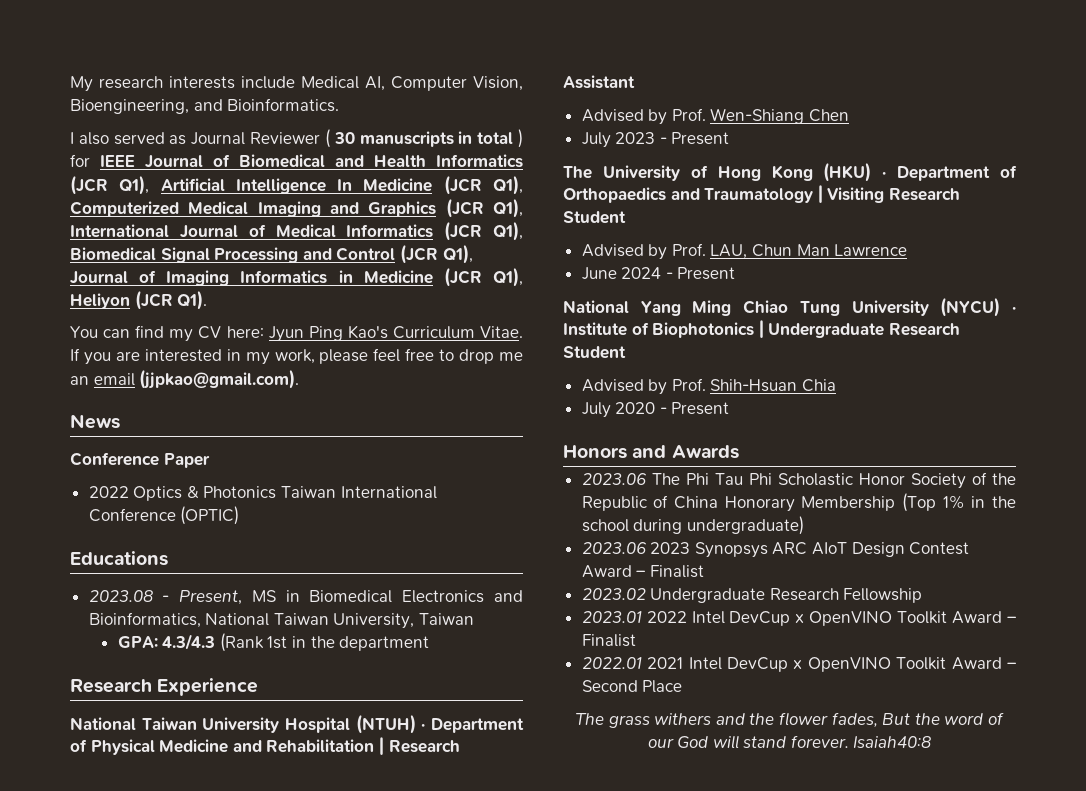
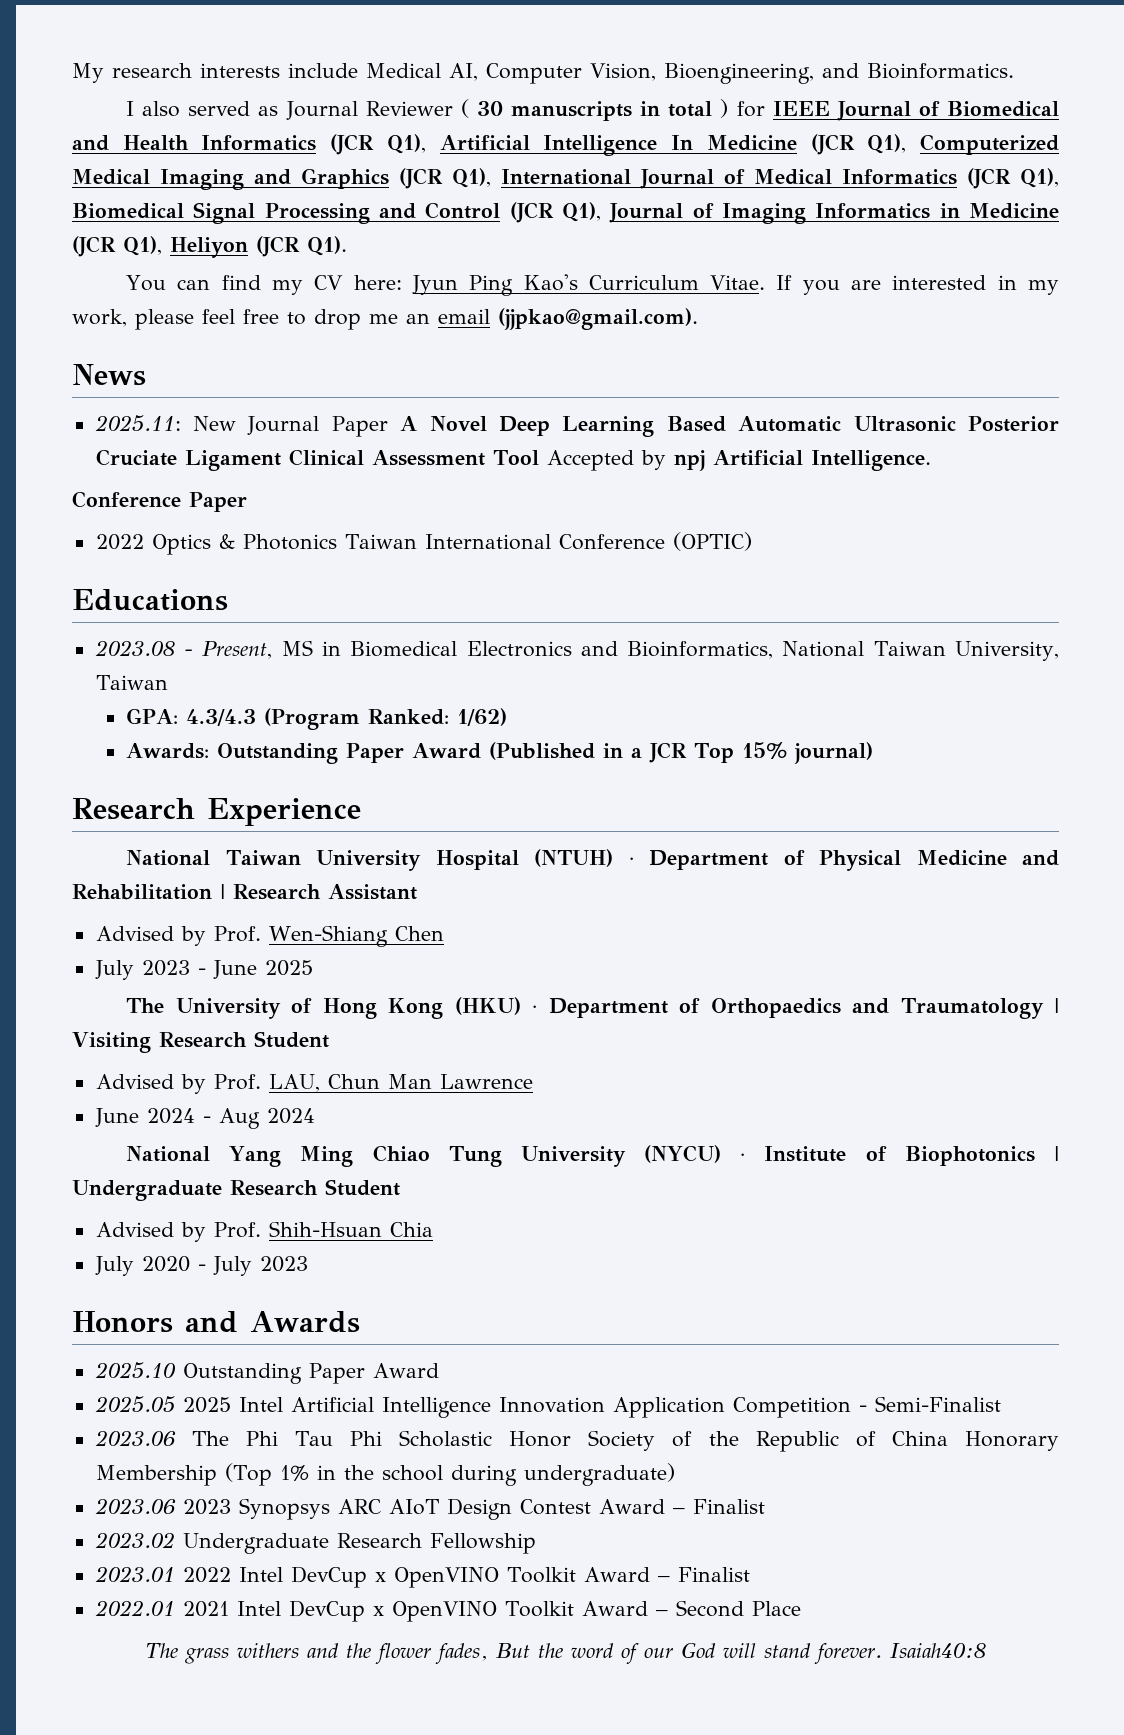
(120, 421) none -> [94,415,1060,437] [95,449,931,471] // 2025.11: New Journal Paper A Novel Deep Learning Based Automatic Ultrasonic Posterior Cruciate Ligament Clinical Assessment Tool Accepted by npj Artificial Intelligence.
[219,633,430,652] (Rank 1st in the department -> [264,708,508,730] [126,742,874,764] (Program Ranked: 1/62) // Awards: Outstanding Paper Award (Published in a JCR Top 15% journal)
[671,132,730,145] Present -> [212,960,313,979] June 2025
[677,267,736,280] Present -> [218,1108,315,1129] Aug 2024
[671,402,730,415] Present -> [212,1256,308,1276] July 2023
(739, 452) none -> [94,1362,439,1384] [94,1396,1001,1418] // 2025.10 Outstanding Paper Award // 2025.05 2025 Intel Artificial Intelligence Innovation Application Competition - Semi-Finalist

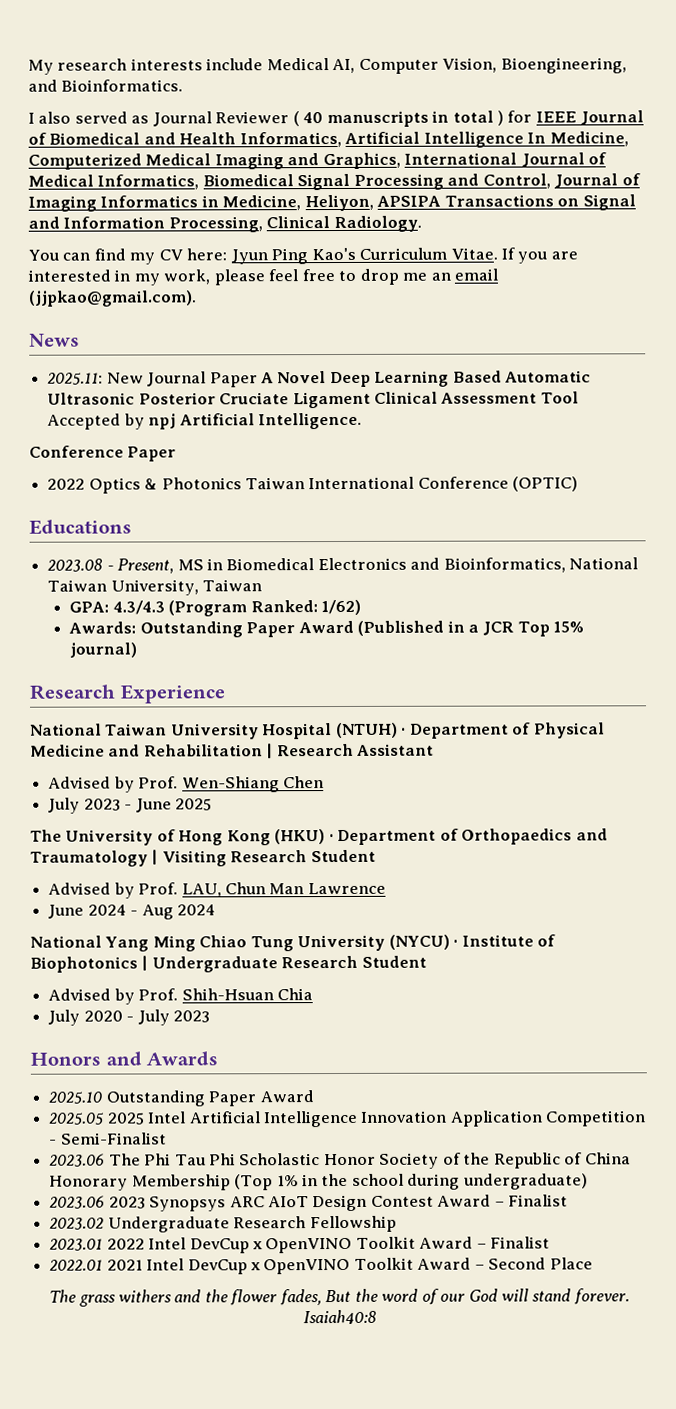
[476,101,503,116] 30 -> [303,112,324,124] 40
[201,134,907,156] Informatics (JCR Q1), Artificial Intelligence In Medicine (JCR Q1), -> [239,131,629,148] Informatics, Artificial Intelligence In Medicine,
[300,168,492,189] Graphics (JCR Q1), -> [322,152,401,170] Graphics,
[841,168,1060,189] Informatics (JCR Q1), -> [97,174,200,190] Informatics,
[425,202,602,223] Control (JCR Q1), -> [482,173,551,189] Control,
[969,203,1059,219] [72,236,348,258] Medicine (JCR Q1), Heliyon (JCR Q1). -> [222,194,636,212] [28,215,422,233] Medicine, Heliyon, APSIPA Transactions on Signal and Information Processing, Clinical Radiology.

